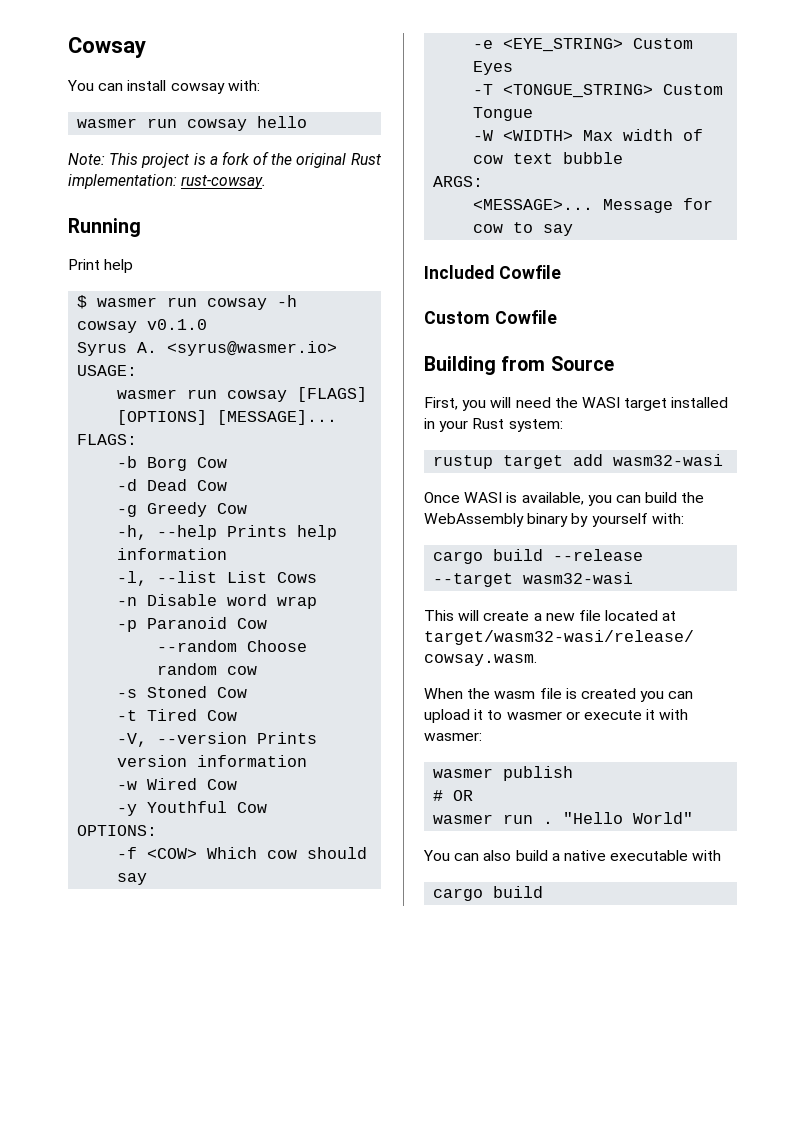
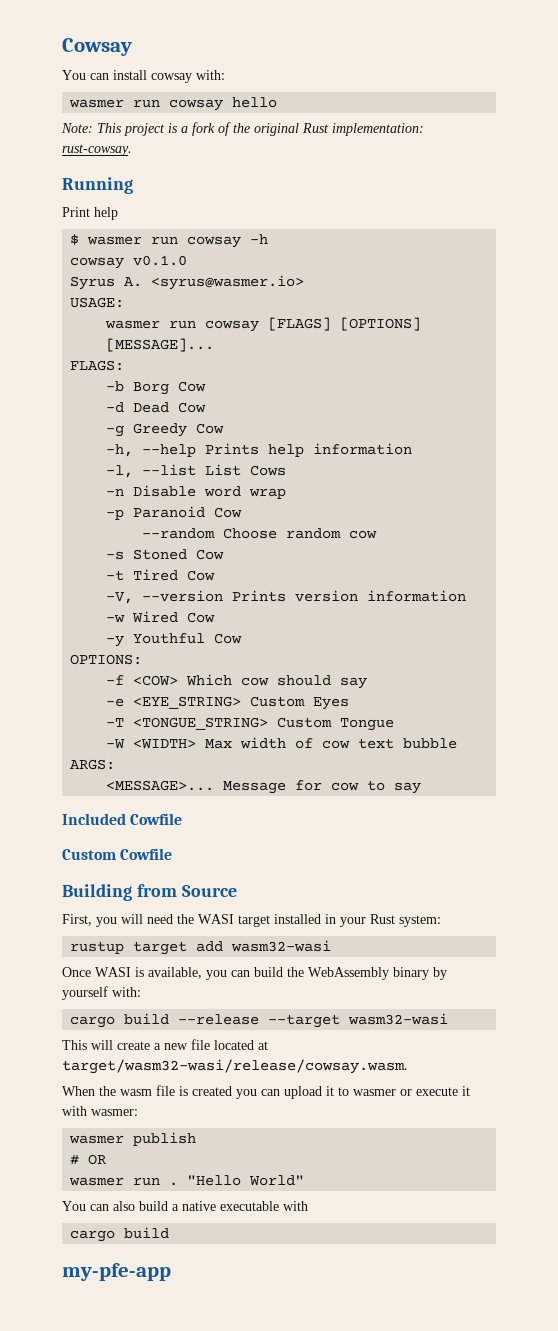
(544, 892) none -> [62,1263,171,1281] // my-pfe-app

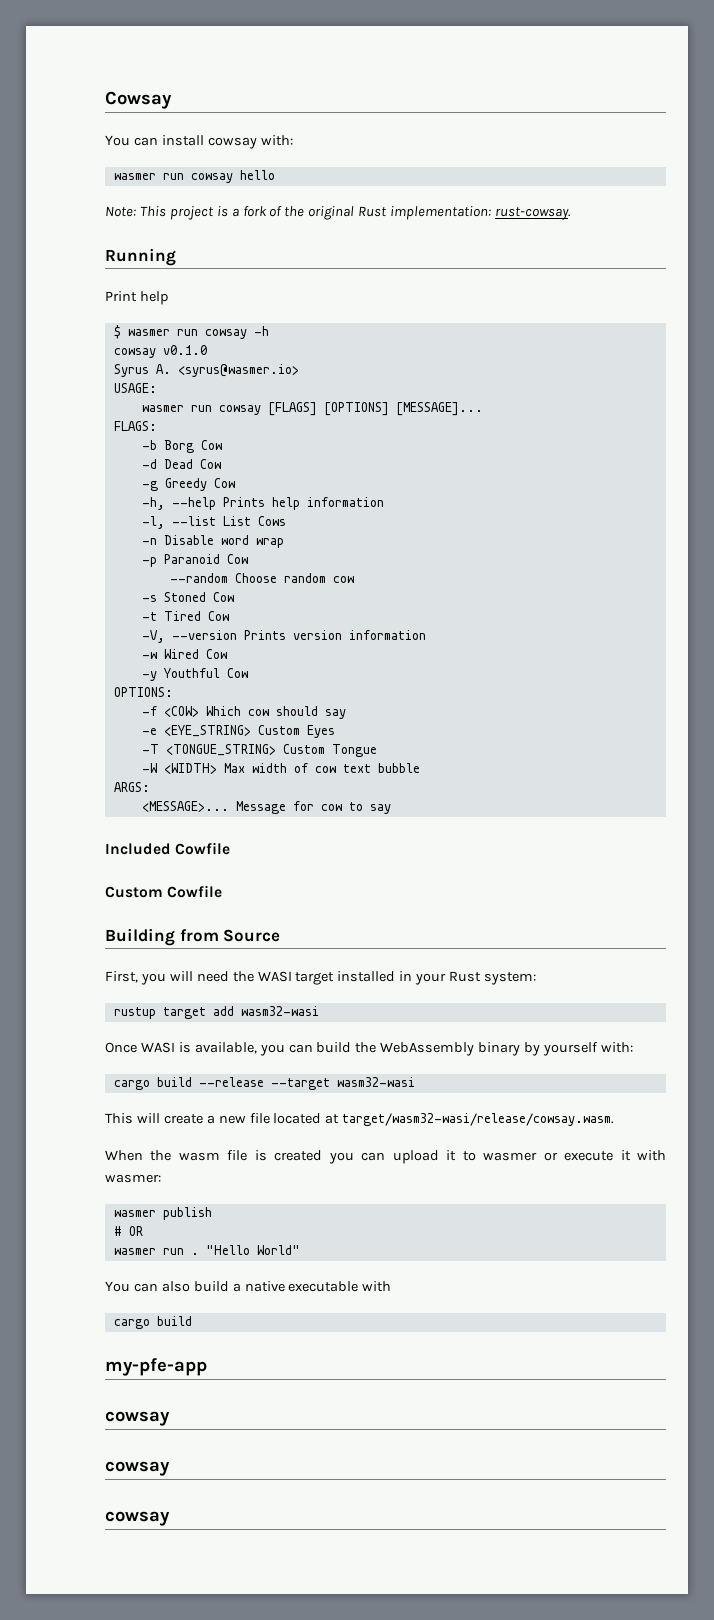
(171, 1272) none -> [105,1411,170,1426] [105,1461,170,1476] [105,1511,170,1526] // cowsay // cowsay // cowsay

